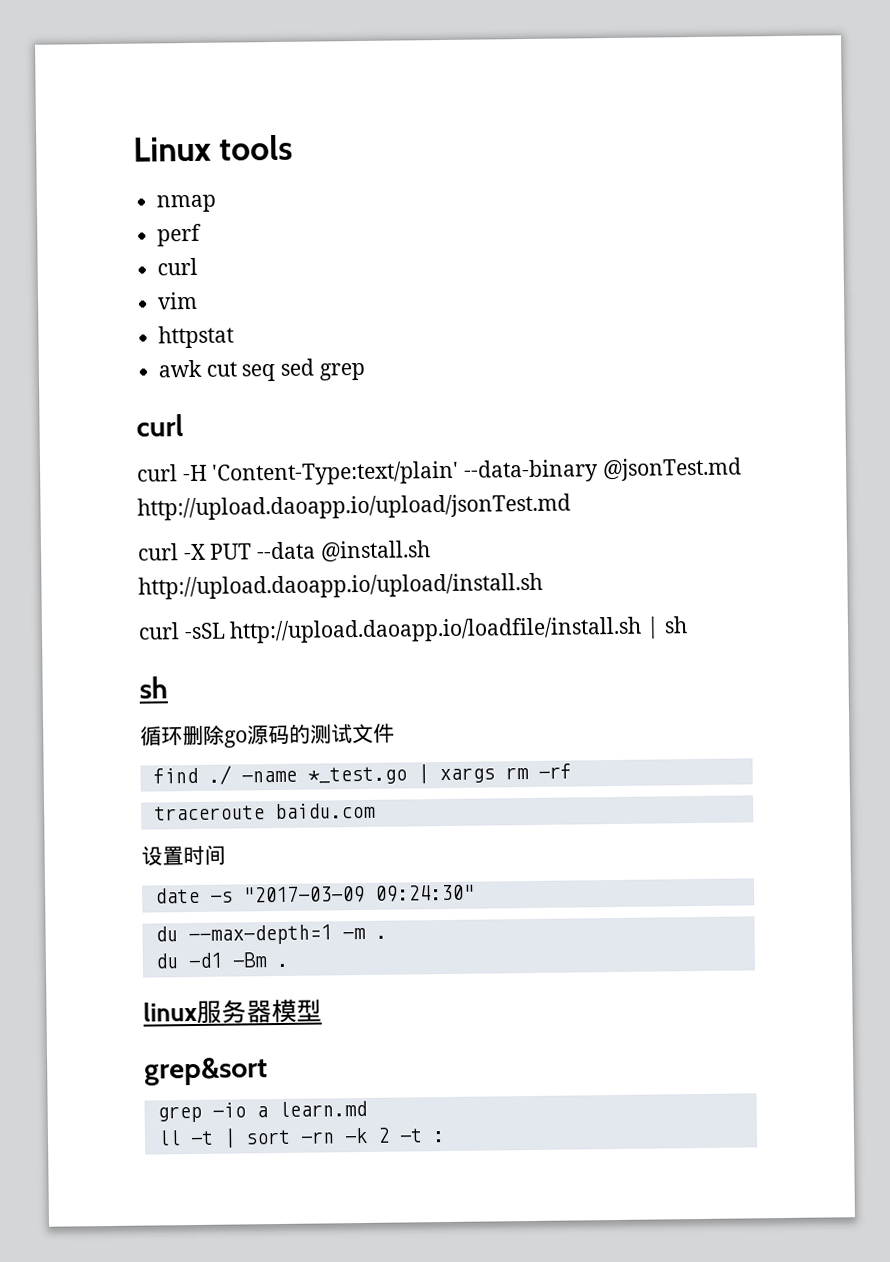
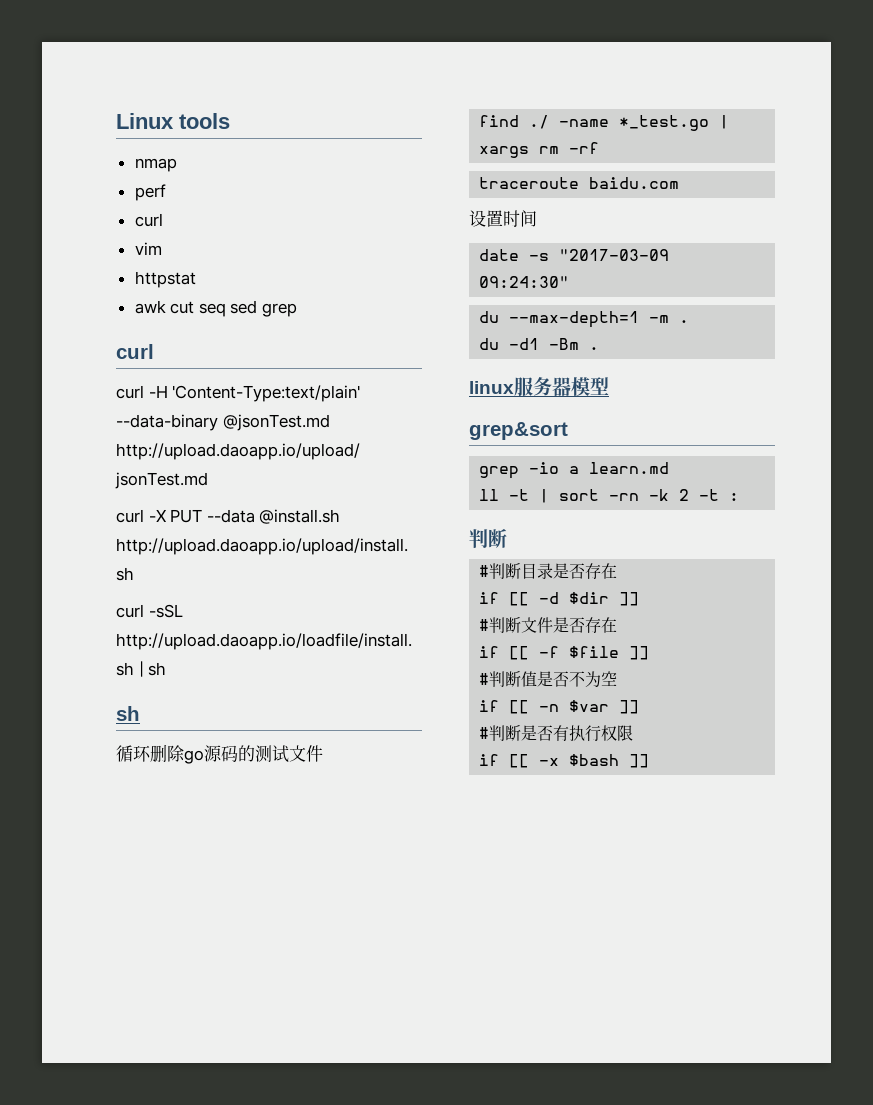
(445, 1137) none -> [469,528,507,549] [479,563,618,580] [479,592,640,606] [479,617,618,634] [479,646,650,660] [479,671,618,688] [479,700,640,714] [479,725,634,742] [479,754,650,768] // 判断 // #判断目录是否存在 // if [[ -d $dir ]] // #判断文件是否存在 // if [[ -f $file ]] // #判断值是否不为空 // if [[ -n $var ]] // #判断是否有执行权限 // if [[ -x $bash ]]

